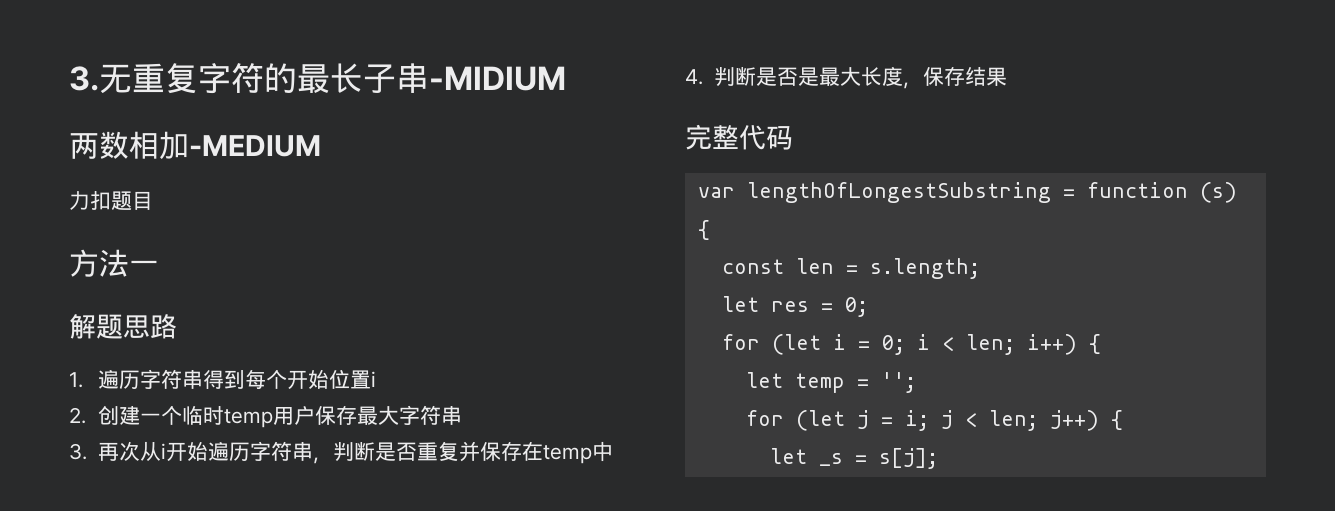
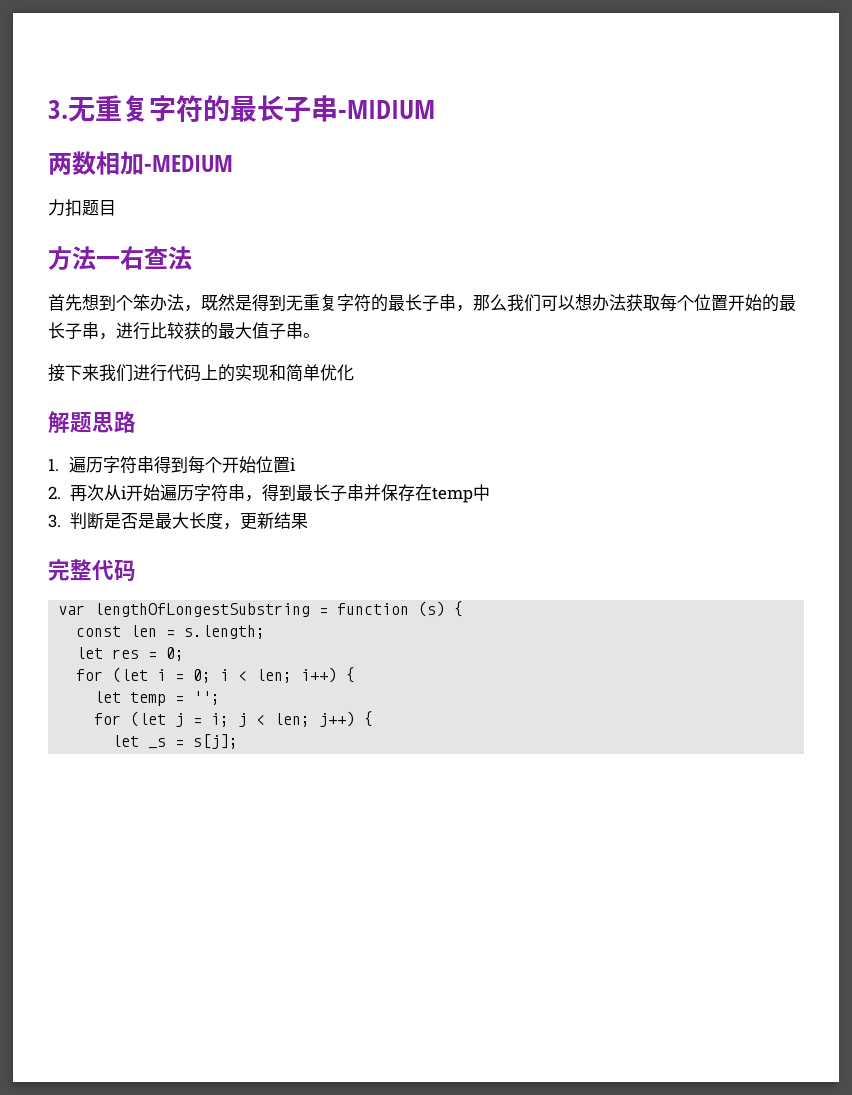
(159, 267) none -> [120,246,192,270] [48,294,796,312] [48,322,320,340] [48,364,354,382] 右查法 // 首先想到个笨办法，既然是得到无重复字符的最长子串，那么我们可以想办法获取每个位置开始的最长子串，进行比较获的最大值子串。 // 接下来我们进行代码上的实现和简单优化
[98,405,463,428] [69,443,87,460] 创建一个临时temp用户保存最大字符串 // 3. -> (61, 492) none
[333,441,460,461] 判断是否重复 -> [261,484,364,502] 得到最长子串
[685,69,703,85] 4. -> [48,514,61,528] 3.
[923,66,966,86] 保存 -> [239,512,274,530] 更新

